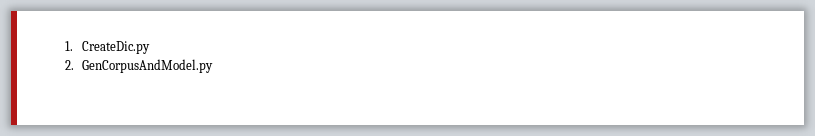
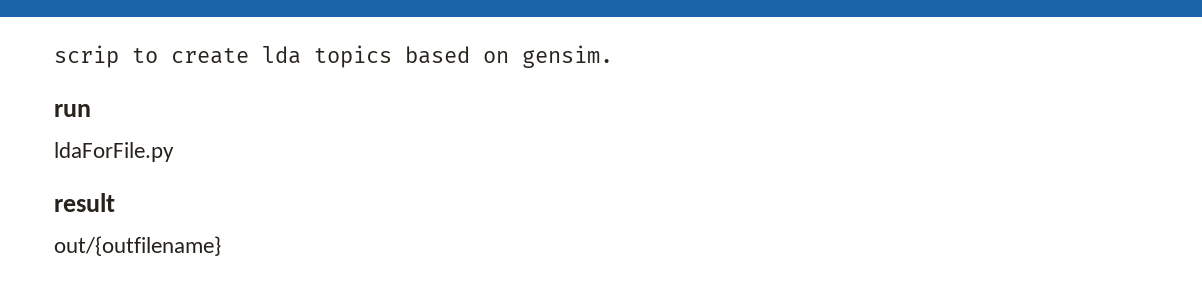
[65,41,151,54] [65,59,214,73] 1. CreateDic.py // 2. GenCorpusAndModel.py -> [54,45,613,68] [54,104,91,117] [54,142,174,162] [54,193,115,212] [54,236,221,256] scrip to create lda topics based on gensim. // run // ldaForFile.py // result // out/{outfilename}

